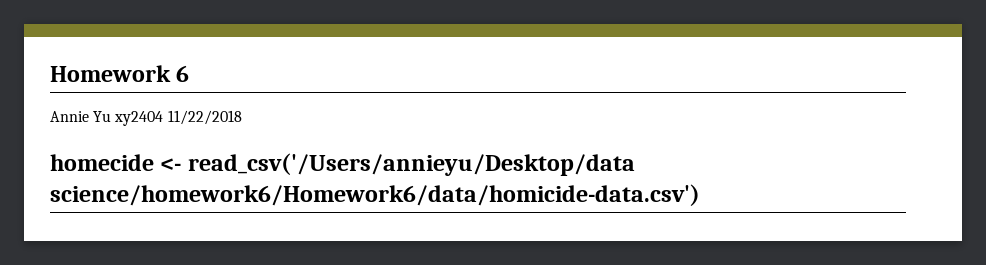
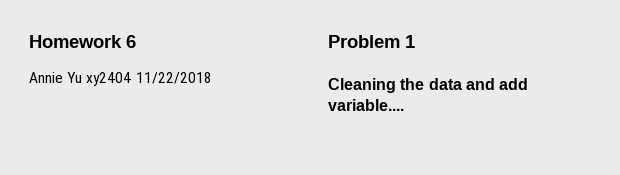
[50,153,635,176] [50,184,700,206] homecide <- read_csv('/Users/annieyu/Desktop/data science/homework6/Homework6/data/homicide-data.csv') -> [328,35,415,48] [328,78,529,93] [328,99,404,111] Problem 1 // Cleaning the data and add variable....

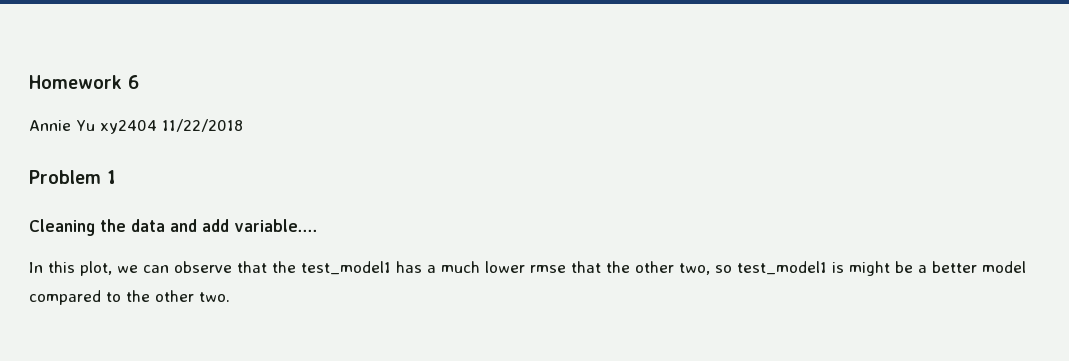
(404, 105) none -> [29,261,1026,276] [29,290,230,305] // In this plot, we can observe that the test_model1 has a much lower rmse that the other two, so test_model1 is might be a better model compared to the other two.

